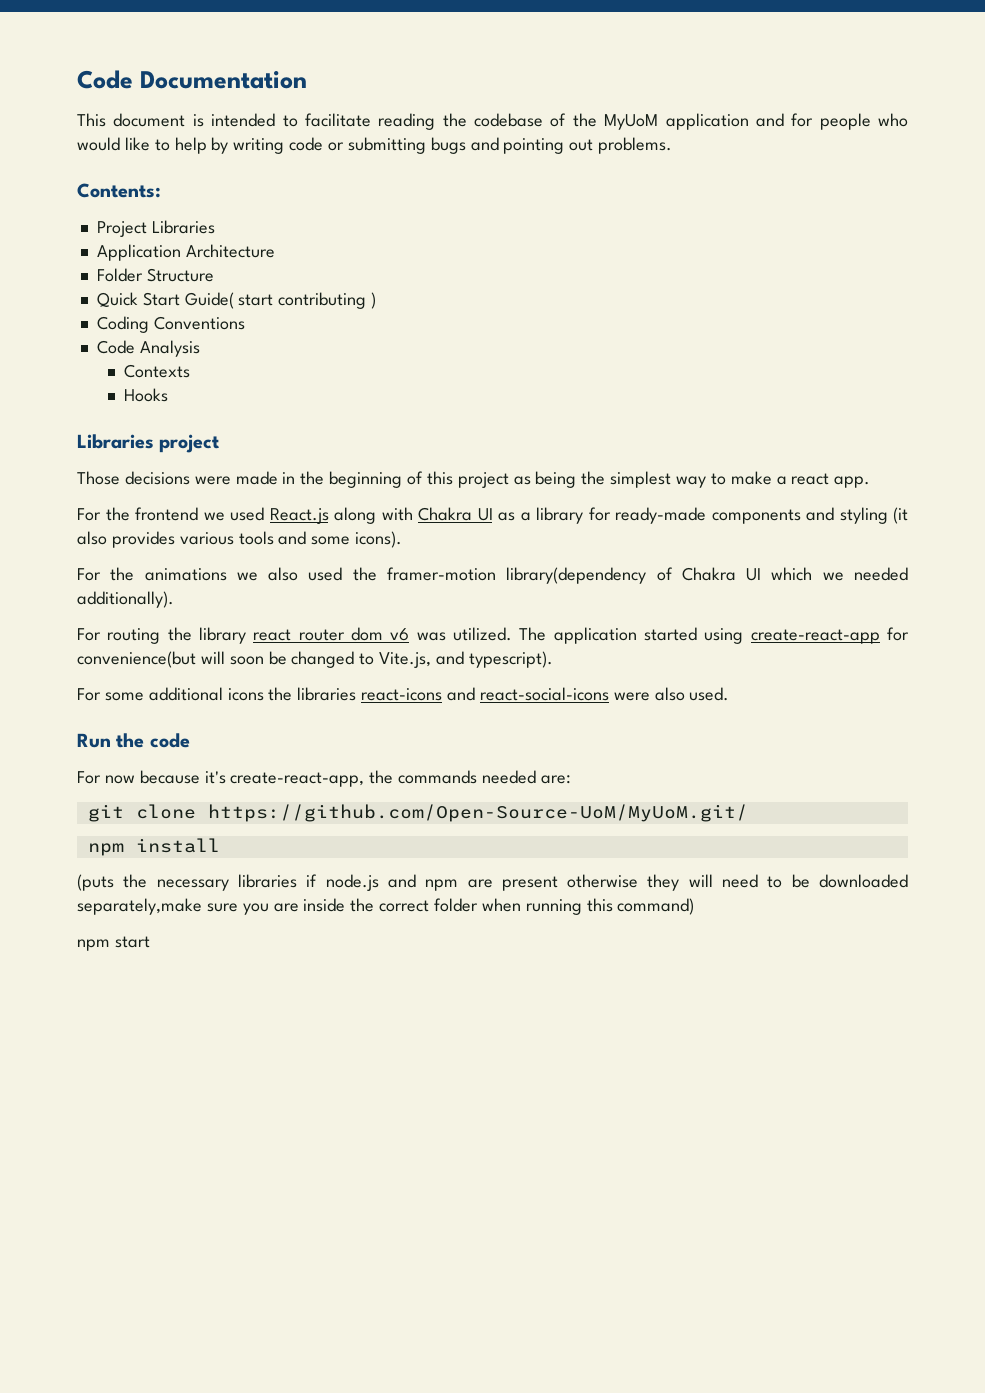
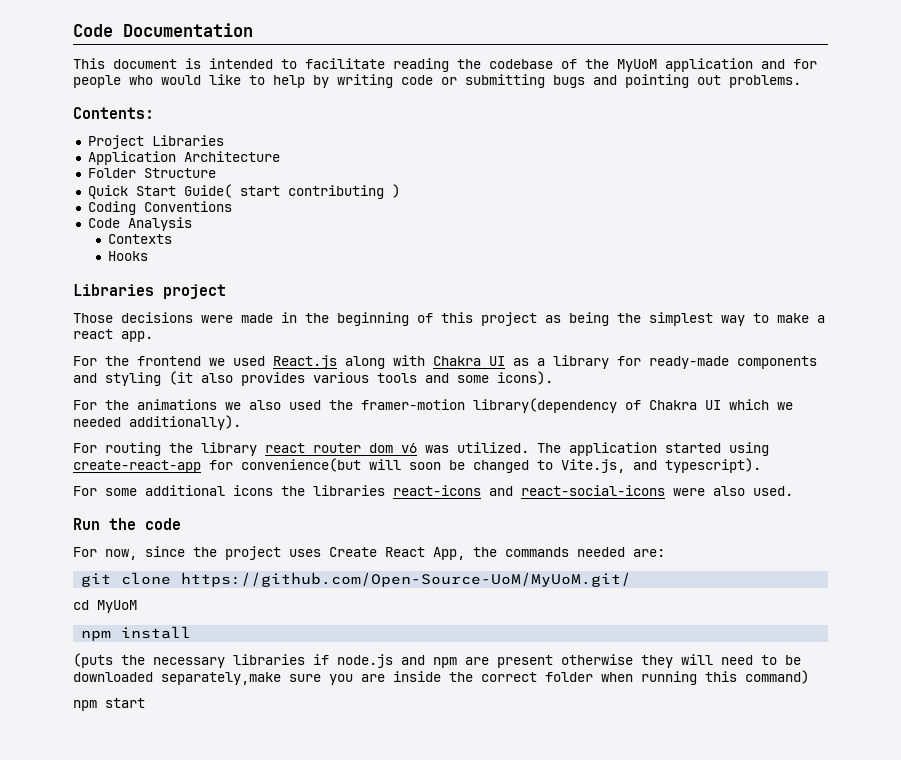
[104,770,365,787] now because it's create-react-app, -> [105,546,465,560] now, since the project uses Create React App,
(748, 813) none -> [73,600,137,613] // cd MyUoM

